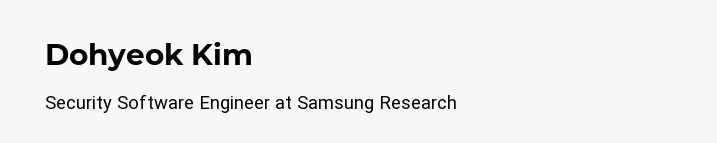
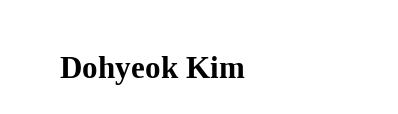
[45,94,457,113] // Security Software Engineer at Samsung Research -> (246, 67) none

